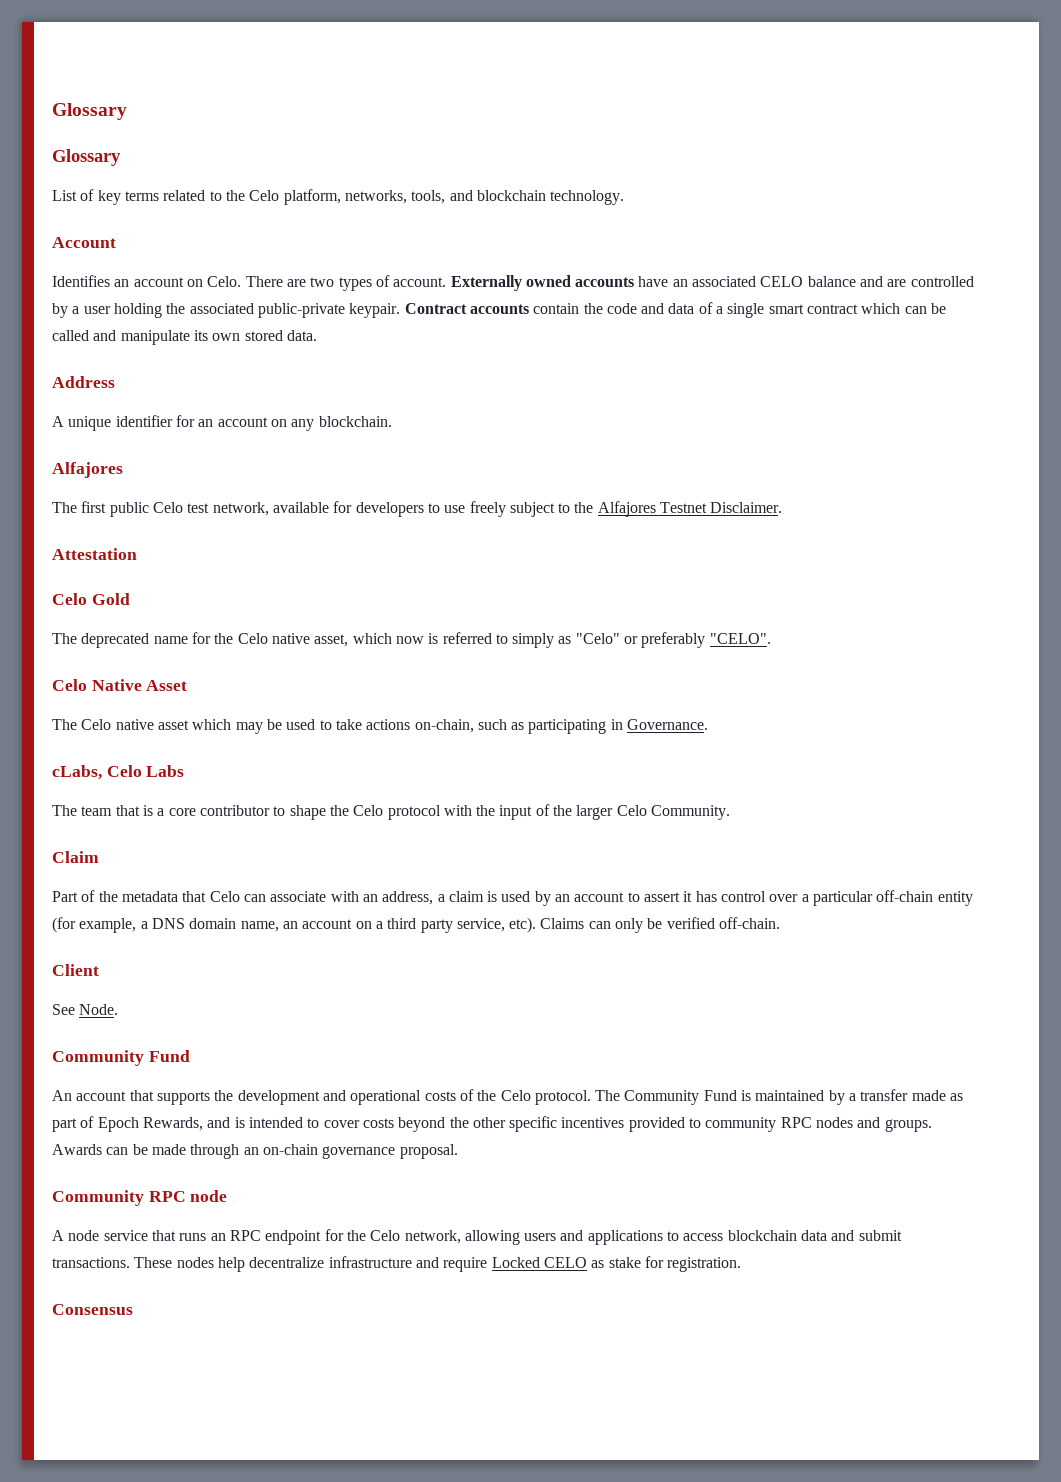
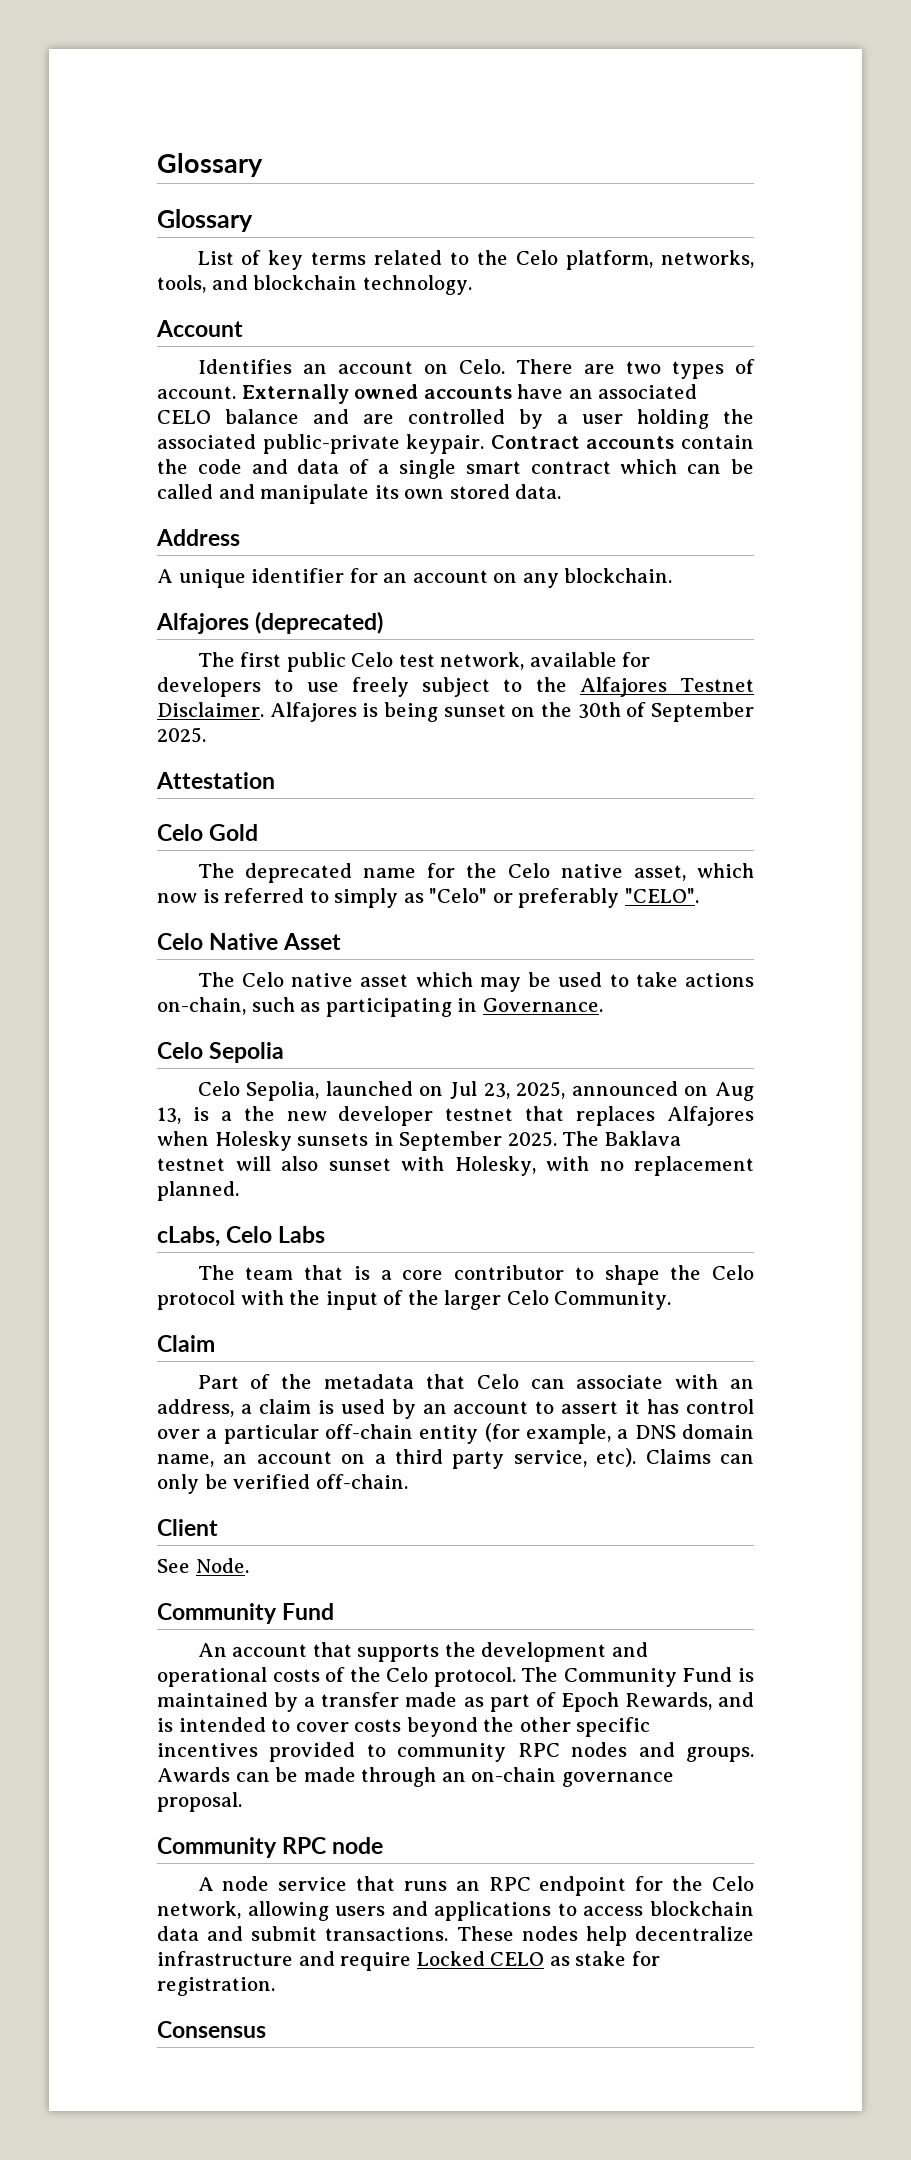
(123, 470) none -> [255,611,384,634] (deprecated)
(783, 507) none -> [269,702,755,722] [157,727,206,743] Alfajores is being sunset on the 30th of September 2025.
(709, 724) none -> [157,1042,285,1063] [197,1081,754,1101] [157,1106,755,1126] [157,1131,681,1151] [157,1156,754,1176] [157,1181,239,1201] // Celo Sepolia // Celo Sepolia, launched on Jul 23, 2025, announced on Aug 13, is a the new developer testnet that replaces Alfajores when Holesky sunsets in September 2025. The Baklava testnet will also sunset with Holesky, with no replacement planned.

